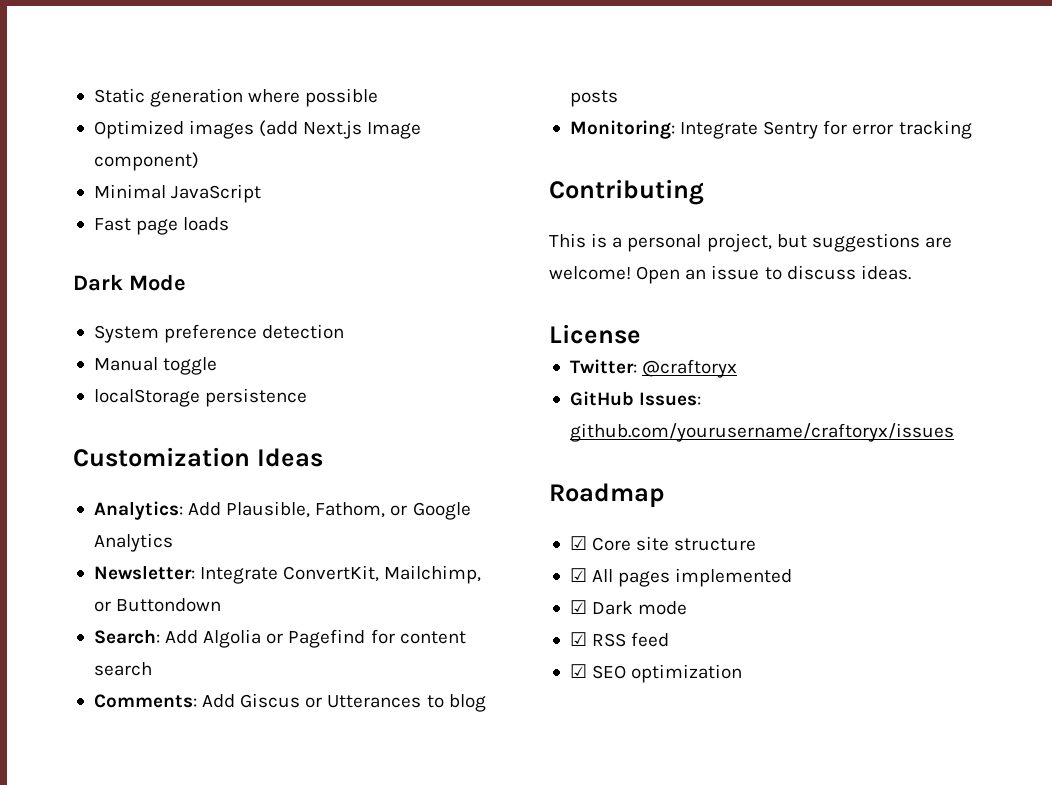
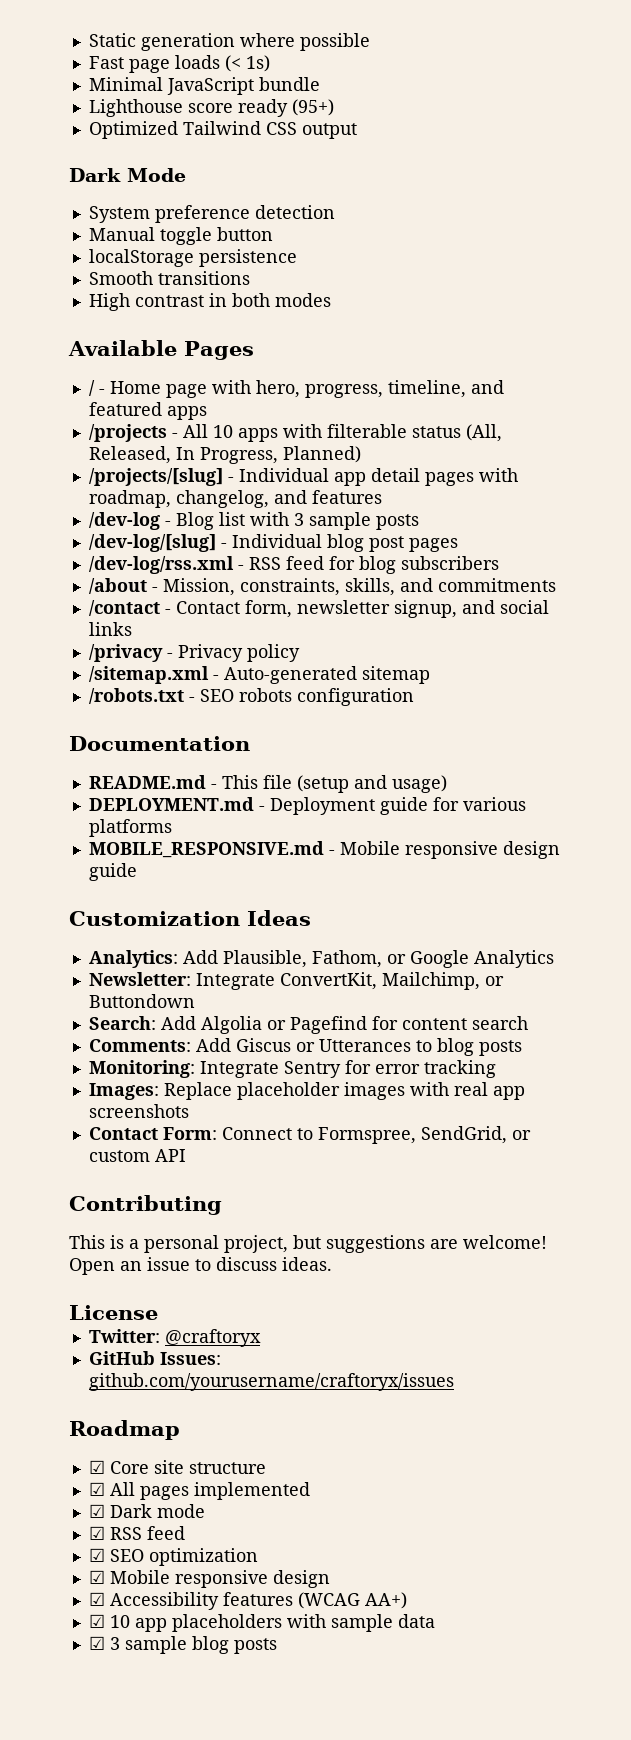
[93,120,422,139] [93,152,199,171] [93,184,262,203] [93,217,230,235] Optimized images (add Next.js Image component) // Minimal JavaScript // Fast page loads -> [88,55,270,73] [88,77,320,95] [88,99,334,117] [88,121,357,139] Fast page loads (< 1s) // Minimal JavaScript bundle // Lighthouse score ready (95+) // Optimized Tailwind CSS output
(218, 366) none -> [216,227,273,241] button
(308, 397) none -> [88,271,250,285] [88,293,331,311] [68,340,254,360] [88,380,504,398] [88,402,207,420] [88,424,502,442] [88,446,361,464] [88,468,518,486] [88,490,382,508] [88,512,419,530] [88,534,458,552] [88,556,499,574] [88,578,556,596] [88,600,549,618] [88,622,132,636] [88,644,300,662] [88,666,430,684] [88,688,414,706] [69,736,250,751] [88,775,447,793] [88,797,526,815] [88,819,172,837] [88,841,560,859] [88,863,137,881] // Smooth transitions // High contrast in both modes // Available Pages // / - Home page with hero, progress, timeline, and featured apps // /projects - All 10 apps with filterable status (All, Released, In Progress, Planned) // /projects/[slug] - Individual app detail pages with roadmap, changelog, and features // /dev-log - Blog list with 3 sample posts // /dev-log/[slug] - Individual blog post pages // /dev-log/rss.xml - RSS feed for blog subscribers // /about - Mission, constraints, skills, and commitments // /contact - Contact form, newsletter signup, and social links // /privacy - Privacy policy // /sitemap.xml - Auto-generated sitemap // /robots.txt - SEO robots configuration // Documentation // README.md - This file (setup and usage) // DEPLOYMENT.md - Deployment guide for various platforms // MOBILE_RESPONSIVE.md - Mobile responsive design guide
(972, 129) none -> [88,1082,525,1100] [88,1104,189,1118] [88,1126,531,1144] [88,1149,186,1162] // Images: Replace placeholder images with real app screenshots // Contact Form: Connect to Formspree, SendGrid, or custom API
(743, 673) none -> [88,1570,330,1588] [88,1592,407,1610] [88,1614,435,1632] [88,1636,277,1654] // ☑ Mobile responsive design // ☑ Accessibility features (WCAG AA+) // ☑ 10 app placeholders with sample data // ☑ 3 sample blog posts

